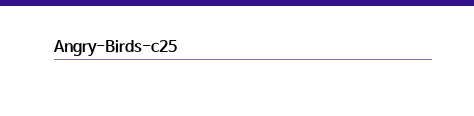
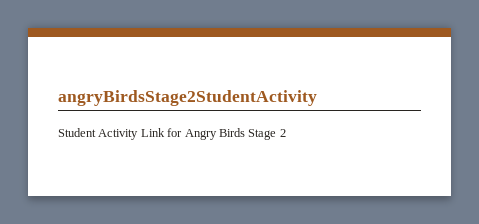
[53,40,177,57] Angry-Birds-c25 -> [58,90,317,106] [58,128,286,140] angryBirdsStage2StudentActivity // Student Activity Link for Angry Birds Stage 2

